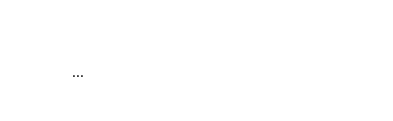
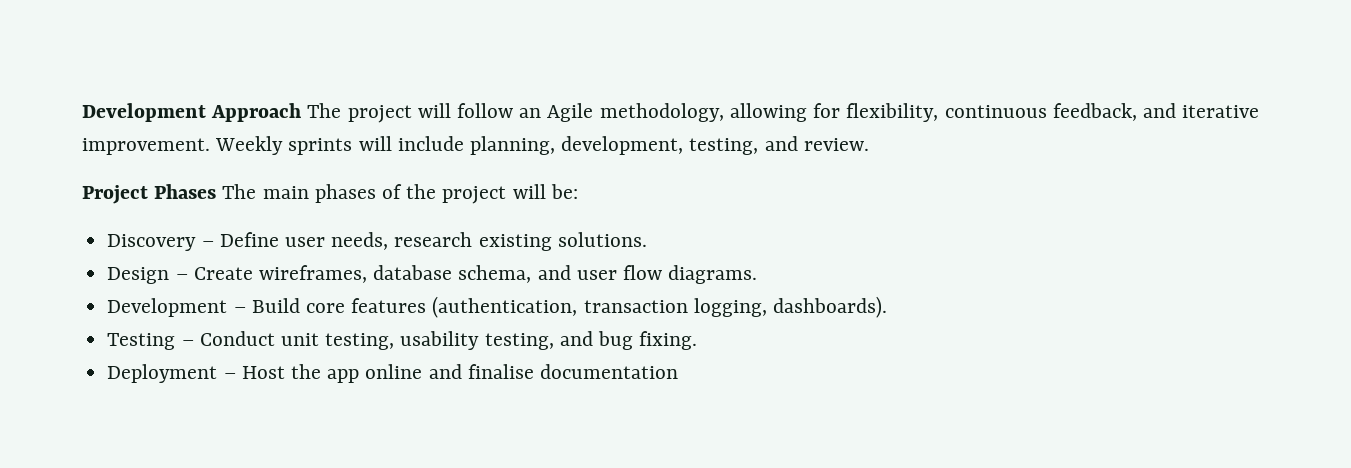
[72,75,84,77] ... -> [82,103,1260,123] [82,136,869,155] [82,184,578,204] [107,232,647,251] [107,265,758,284] [107,296,887,318] [107,331,698,350] [107,364,678,383] Development Approach The project will follow an Agile methodology, allowing for flexibility, continuous feedback, and iterative improvement. Weekly sprints will include planning, development, testing, and review. // Project Phases The main phases of the project will be: // Discovery – Define user needs, research existing solutions. // Design – Create wireframes, database schema, and user flow diagrams. // Development – Build core features (authentication, transaction logging, dashboards). // Testing – Conduct unit testing, usability testing, and bug fixing. // Deployment – Host the app online and finalise documentation

